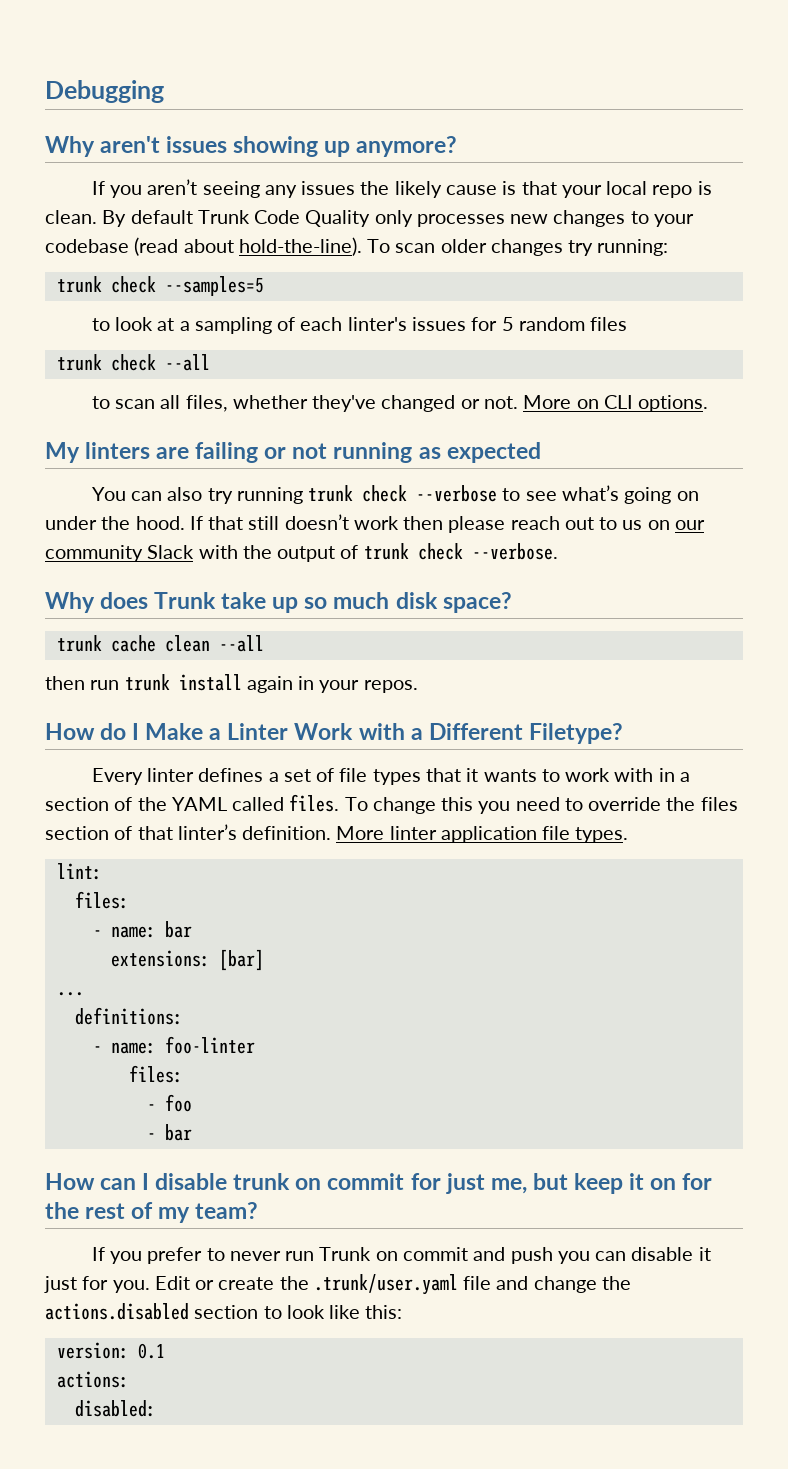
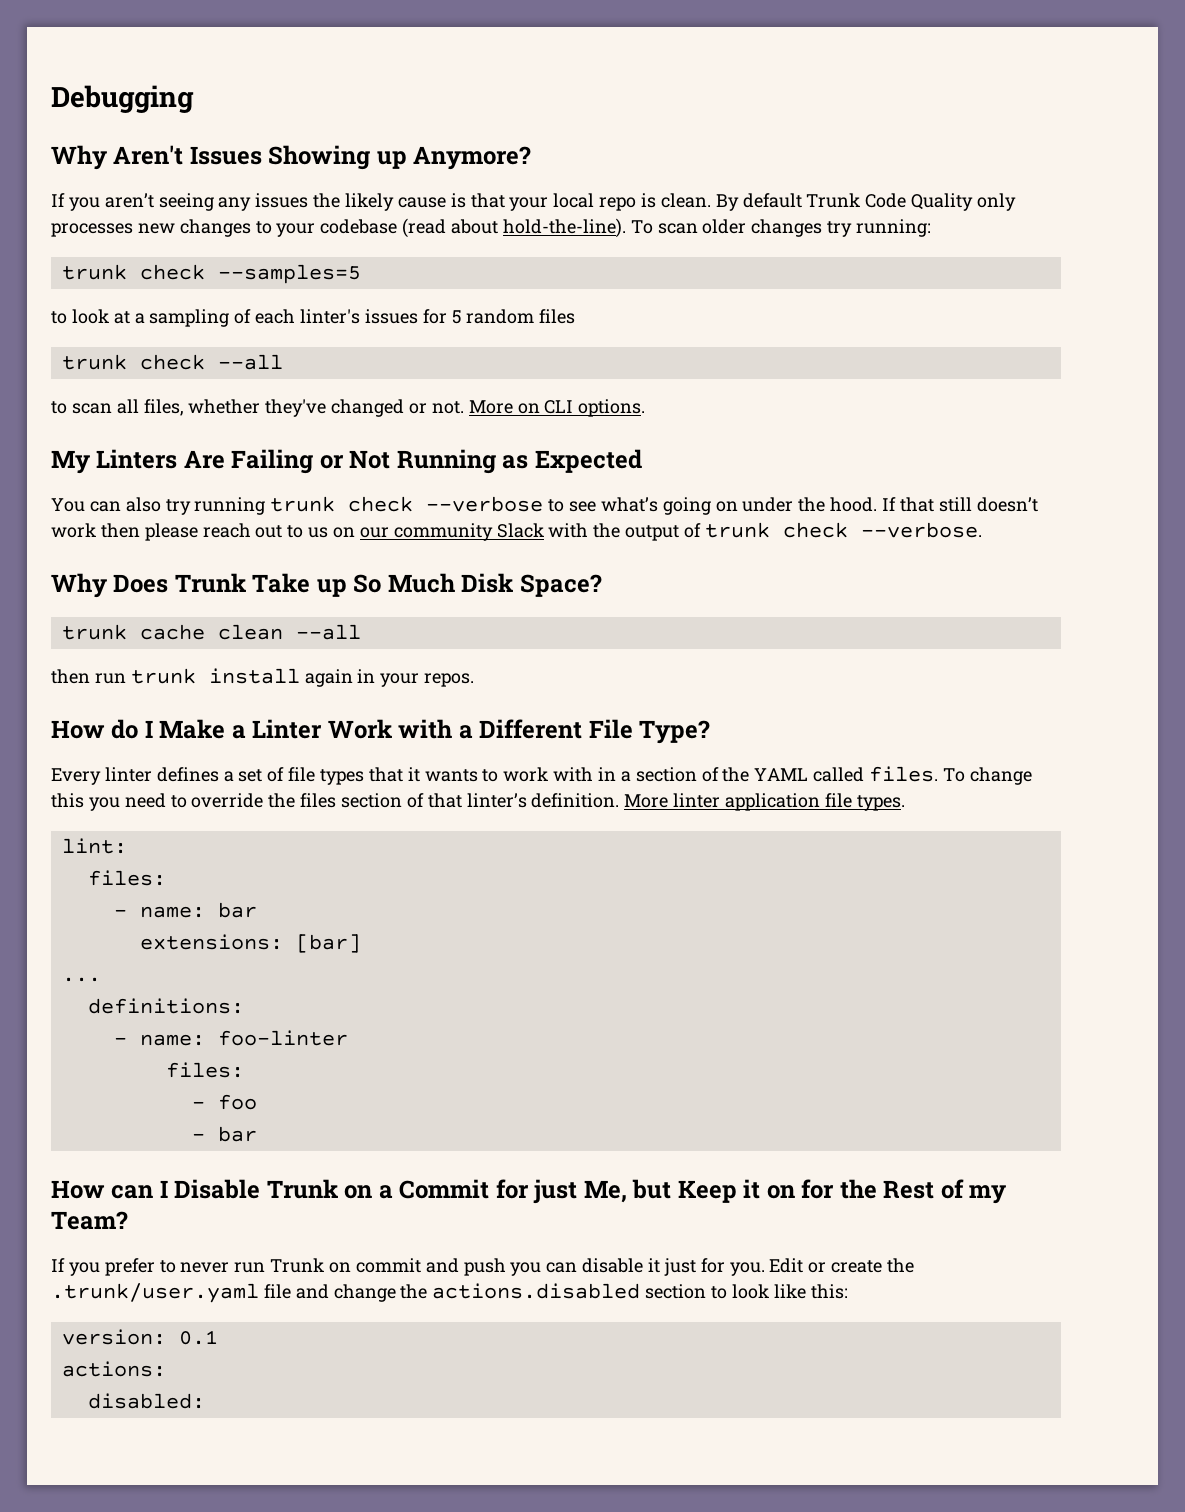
[100,136,458,157] aren't issues showing up anymore? -> [113,145,532,170] Aren't Issues Showing up Anymore?
[85,442,541,463] linters are failing or not running as expected -> [96,449,642,474] Linters Are Failing or Not Running as Expected
[100,592,512,613] does Trunk take up so much disk space? -> [113,573,602,597] Does Trunk Take up So Much Disk Space?
[528,723,623,744] Filetype? -> [588,719,711,744] File Type?
[155,1173,623,1194] disable trunk on commit for just me, but keep -> [174,1179,737,1204] Disable Trunk on a Commit for just Me, but Keep
[85,1203,126,1219] rest -> [883,1180,935,1199] Rest
[195,1202,259,1219] team? -> [51,1211,128,1230] Team?

